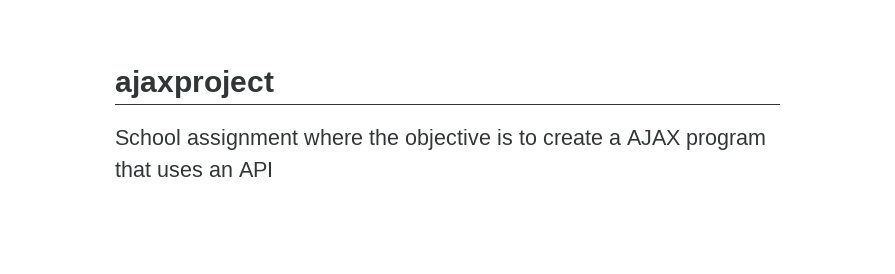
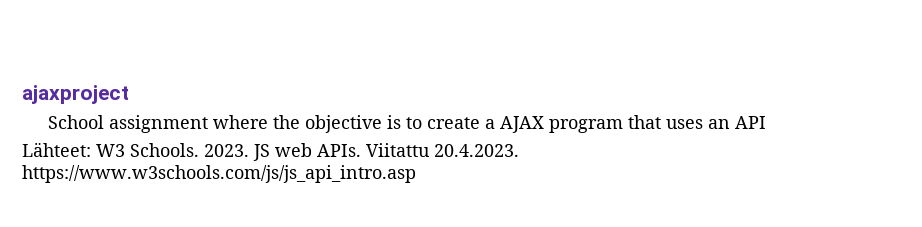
(273, 169) none -> [22,142,519,161] [22,165,416,183] // Lähteet: W3 Schools. 2023. JS web APIs. Viitattu 20.4.2023. https://www.w3schools.com/js/js_api_intro.asp

